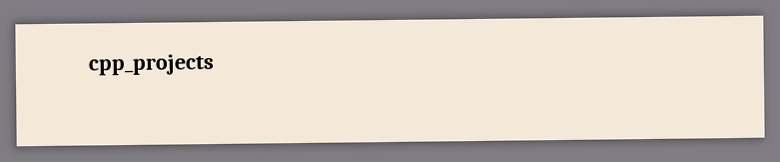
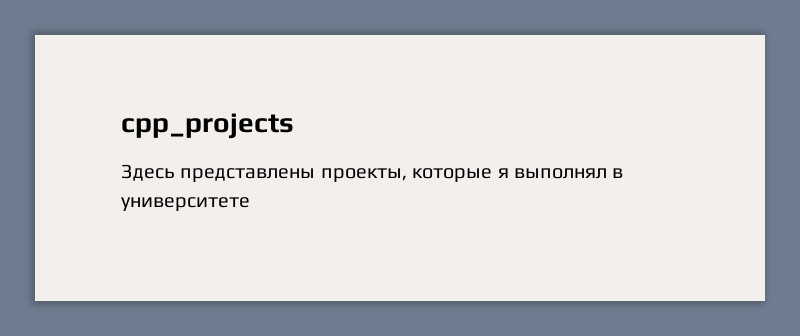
(214, 65) none -> [121,164,624,182] [121,197,250,211] // Здесь представлены проекты, которые я выполнял в университете

